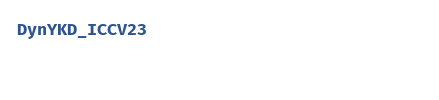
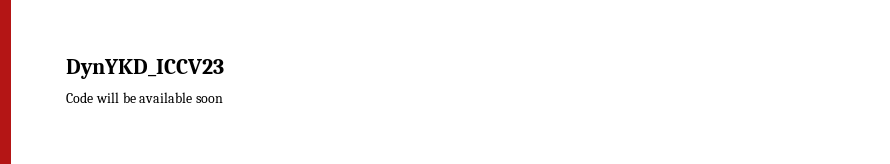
(147, 31) none -> [66,92,224,103] // Code will be available soon

